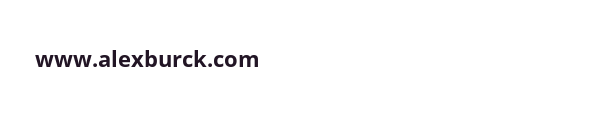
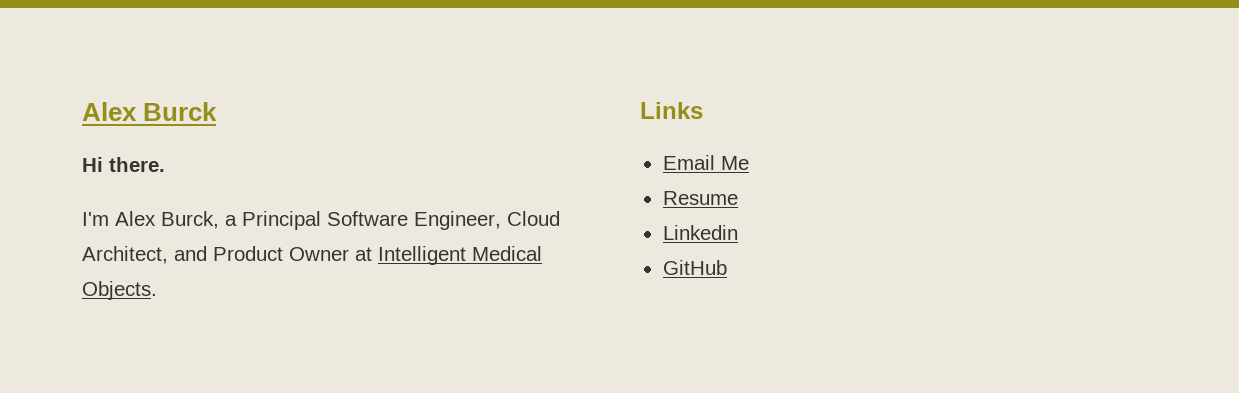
[35,50,260,67] www.alexburck.com -> [82,102,218,121] [82,157,165,172] [82,211,560,230] [82,246,542,265] [82,281,157,300] [640,102,703,119] [662,155,749,170] [662,191,738,205] [662,225,738,240] [662,260,727,275] Alex Burck // Hi there. // I'm Alex Burck, a Principal Software Engineer, Cloud Architect, and Product Owner at Intelligent Medical Objects. // Links // Email Me // Resume // Linkedin // GitHub

